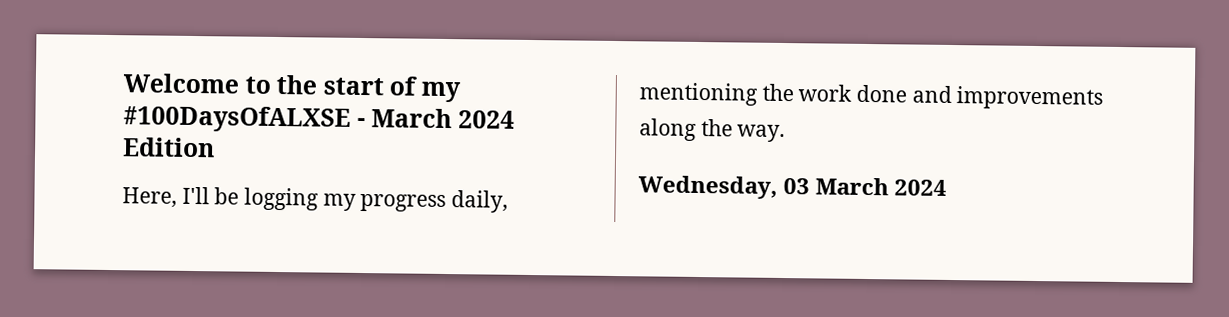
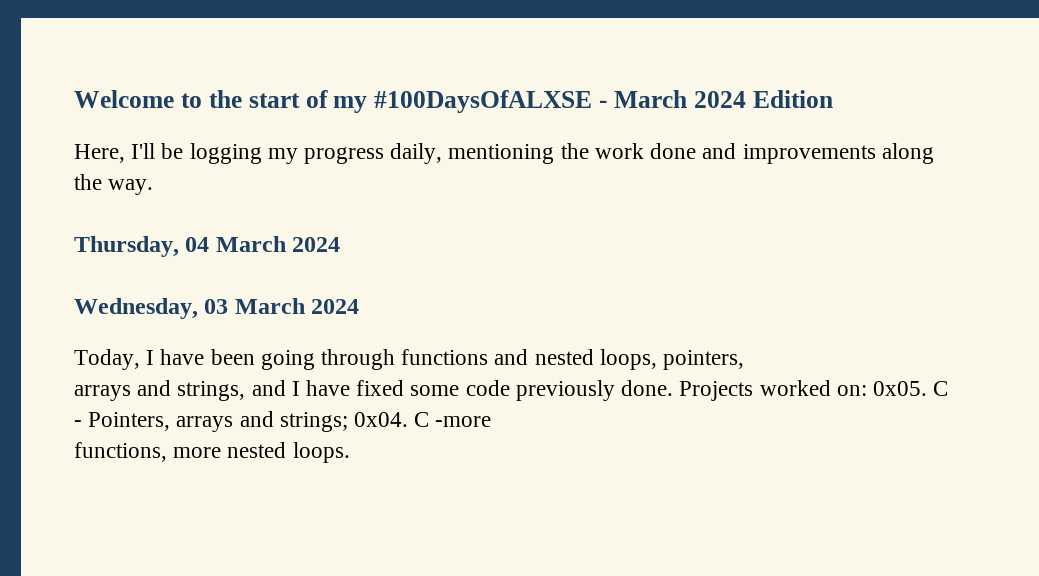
(786, 133) none -> [74,236,341,257] // Thursday, 04 March 2024
(948, 187) none -> [74,349,745,370] [74,380,949,401] [74,411,492,432] [74,442,350,463] // Today, I have been going through functions and nested loops, pointers, // arrays and strings, and I have fixed some code previously done. Projects worked on: 0x05. C - Pointers, arrays and strings; 0x04. C -more // functions, more nested loops.

